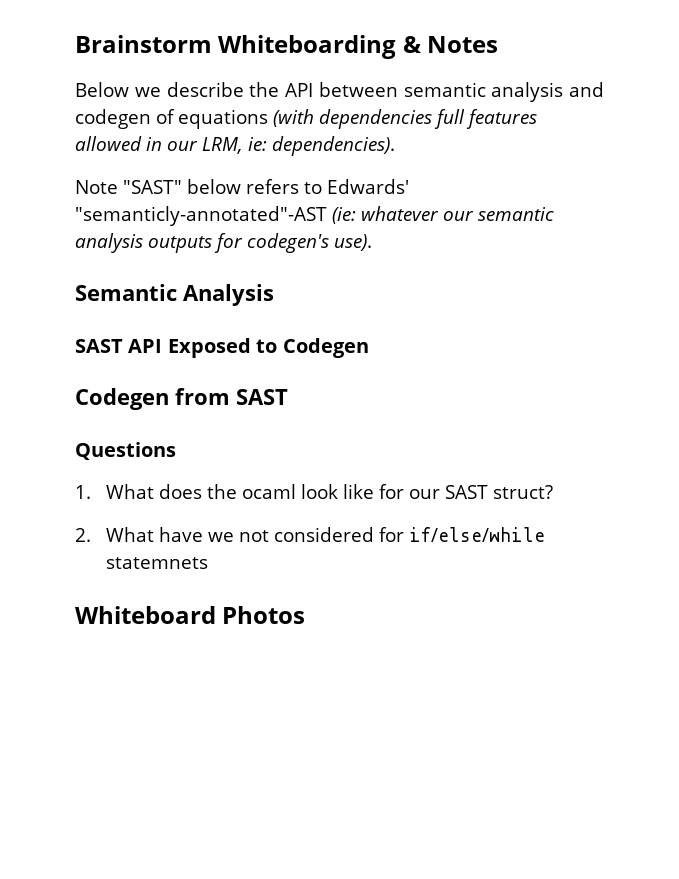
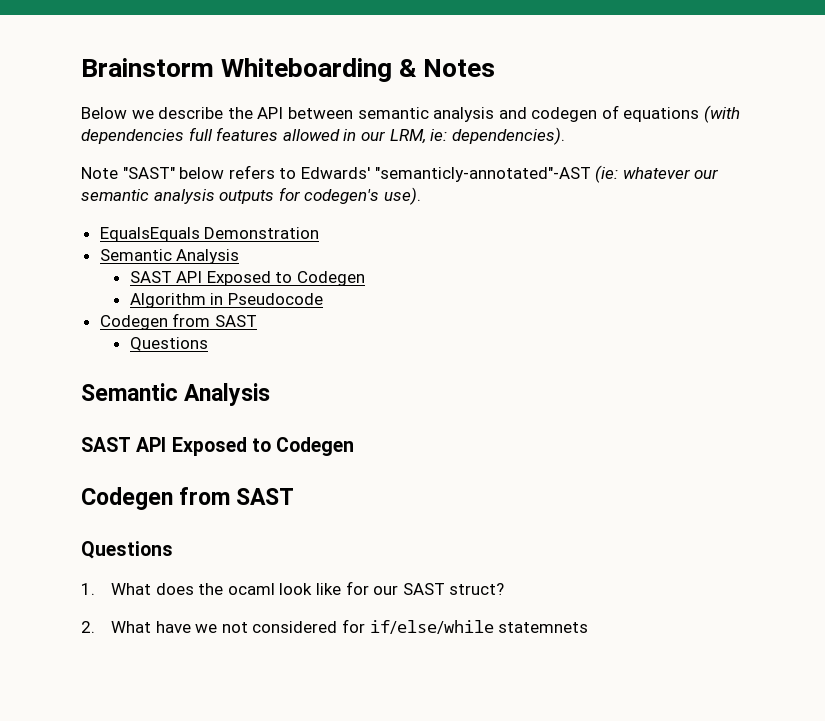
(372, 242) none -> [99,227,320,242] [99,249,240,264] [129,271,366,286] [129,293,323,308] [99,313,257,330] [129,337,208,351] // EqualsEquals Demonstration // Semantic Analysis // SAST API Exposed to Codegen // Algorithm in Pseudocode // Codegen from SAST // Questions
[75,606,306,624] // Whiteboard Photos -> (589, 627) none

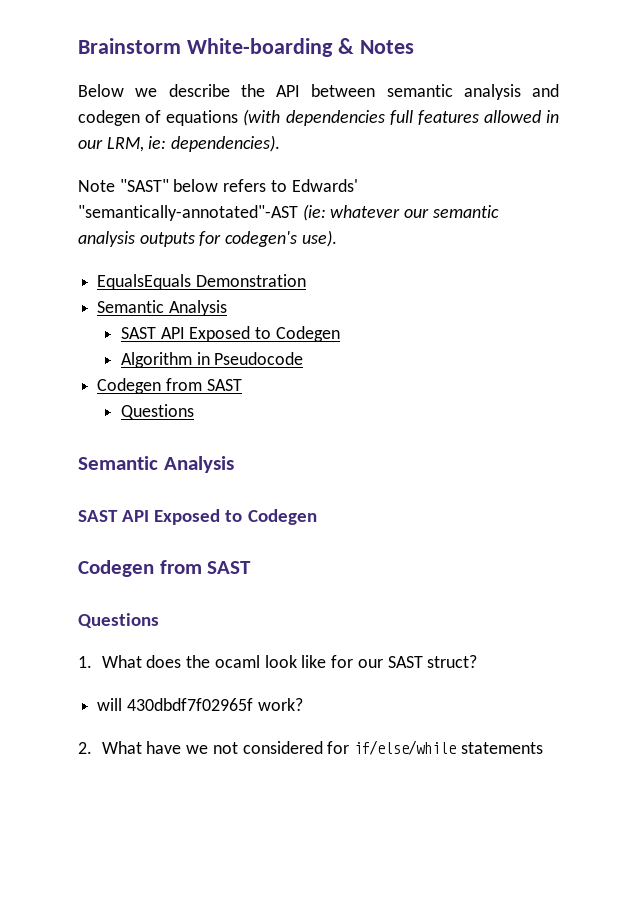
[221,58,393,82] Whiteboarding -> [186,38,333,57] White-boarding
[374,167,591,182] "semanticly-annotated"-AST -> [78,205,298,221] "semantically-annotated"-AST
(505, 589) none -> [97,698,303,711] // will 430dbdf7f02965f work?
[498,622,589,633] statemnets -> [460,742,543,754] statements

